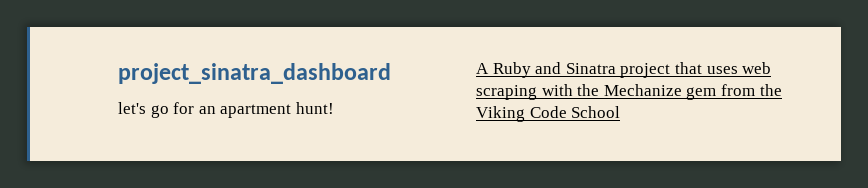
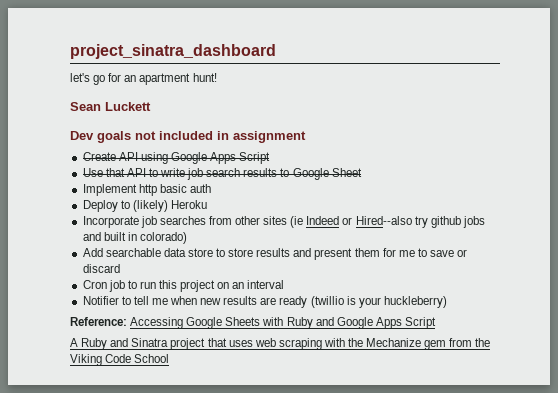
(334, 108) none -> [70,102,151,111] [70,131,306,143] [82,152,271,164] [82,168,362,180] [82,184,211,196] [82,200,207,212] [82,216,485,228] [82,232,187,244] [82,248,468,260] [82,264,120,273] [82,280,285,292] [82,296,447,308] [70,317,436,329] // Sean Luckett // Dev goals not included in assignment // Create API using Google Apps Script // Use that API to write job search results to Google Sheet // Implement http basic auth // Deploy to (likely) Heroku // Incorporate job searches from other sites (ie Indeed or Hired--also try github jobs and built in colorado) // Add searchable data store to store results and present them for me to save or discard // Cron job to run this project on an interval // Notifier to tell me when new results are ready (twillio is your huckleberry) // Reference: Accessing Google Sheets with Ruby and Google Apps Script

